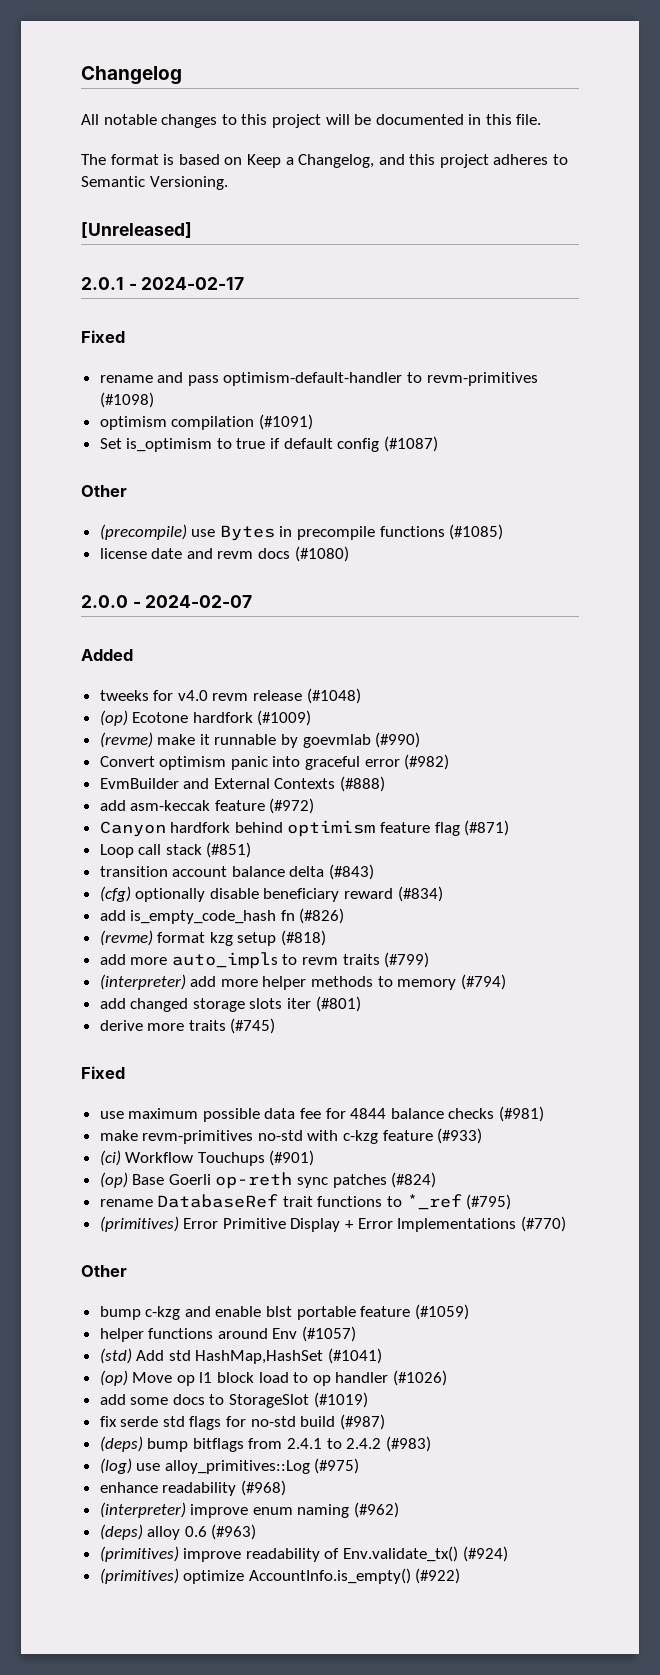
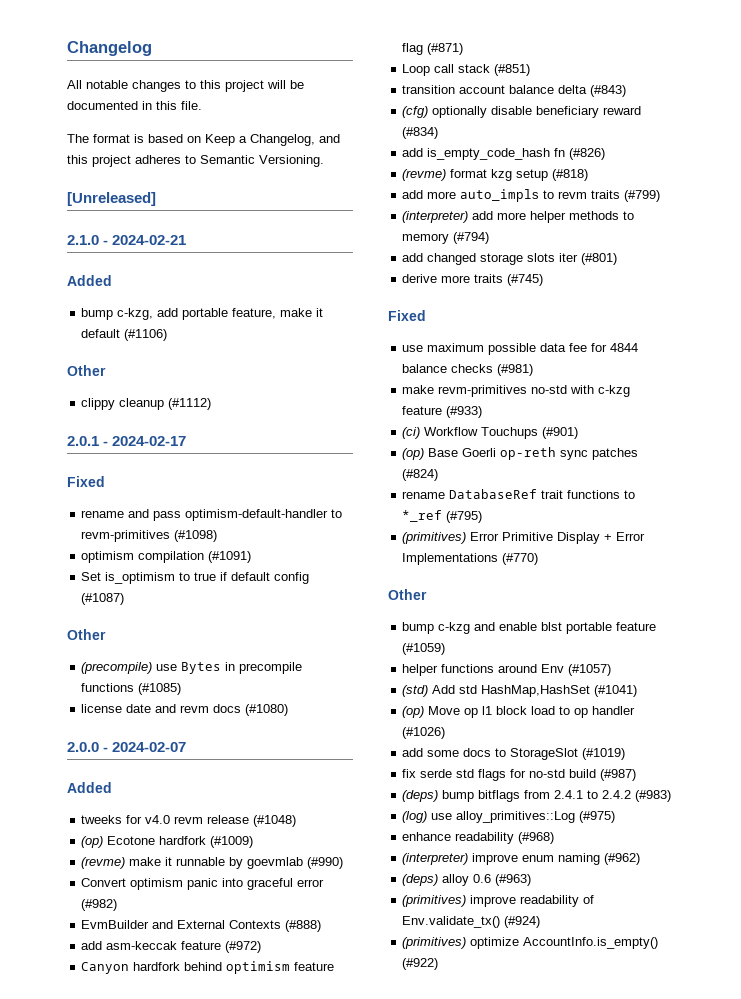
(192, 230) none -> [67,235,187,245] [67,275,112,286] [81,308,324,320] [81,329,168,341] [67,365,106,376] [81,398,212,410] // 2.1.0 - 2024-02-21 // Added // bump c-kzg, add portable feature, make it default (#1106) // Other // clippy cleanup (#1112)

